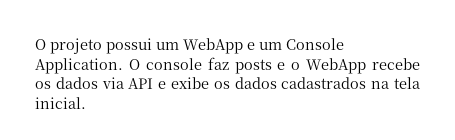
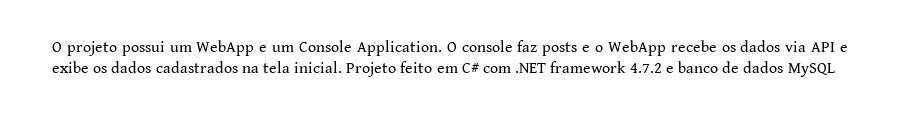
(86, 103) none -> [346,61,835,77] Projeto feito em C# com .NET framework 4.7.2 e banco de dados MySQL

